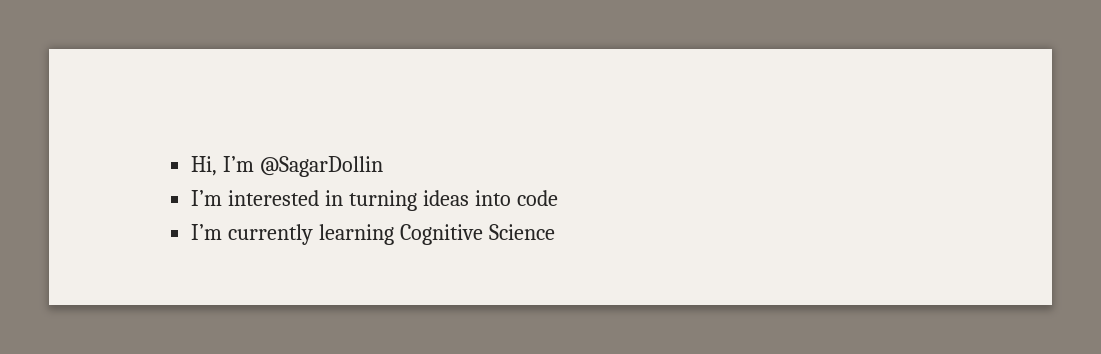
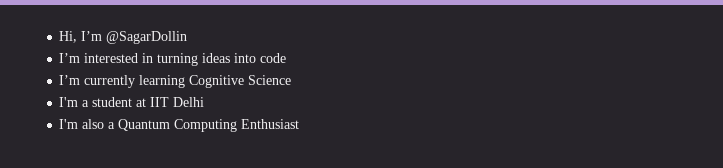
(555, 232) none -> [59,97,205,107] [59,119,300,132] // I'm a student at IIT Delhi // I'm also a Quantum Computing Enthusiast

